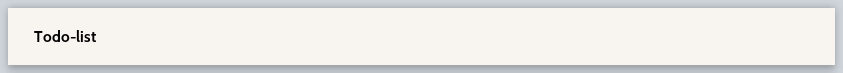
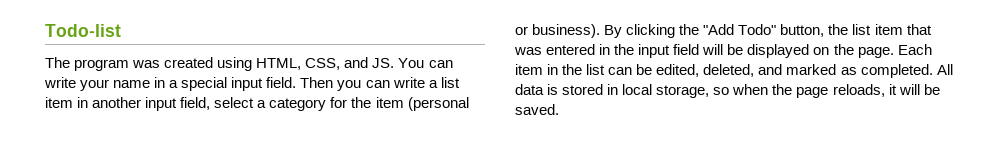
(96, 36) none -> [45,57,453,71] [44,77,460,91] [45,97,469,111] [515,24,932,38] [514,44,932,58] [515,64,953,78] [515,84,940,98] [515,104,559,115] // The program was created using HTML, CSS, and JS. You can write your name in a special input field. Then you can write a list item in another input field, select a category for the item (personal or business). By clicking the "Add Todo" button, the list item that was entered in the input field will be displayed on the page. Each item in the list can be edited, deleted, and marked as completed. All data is stored in local storage, so when the page reloads, it will be saved.

